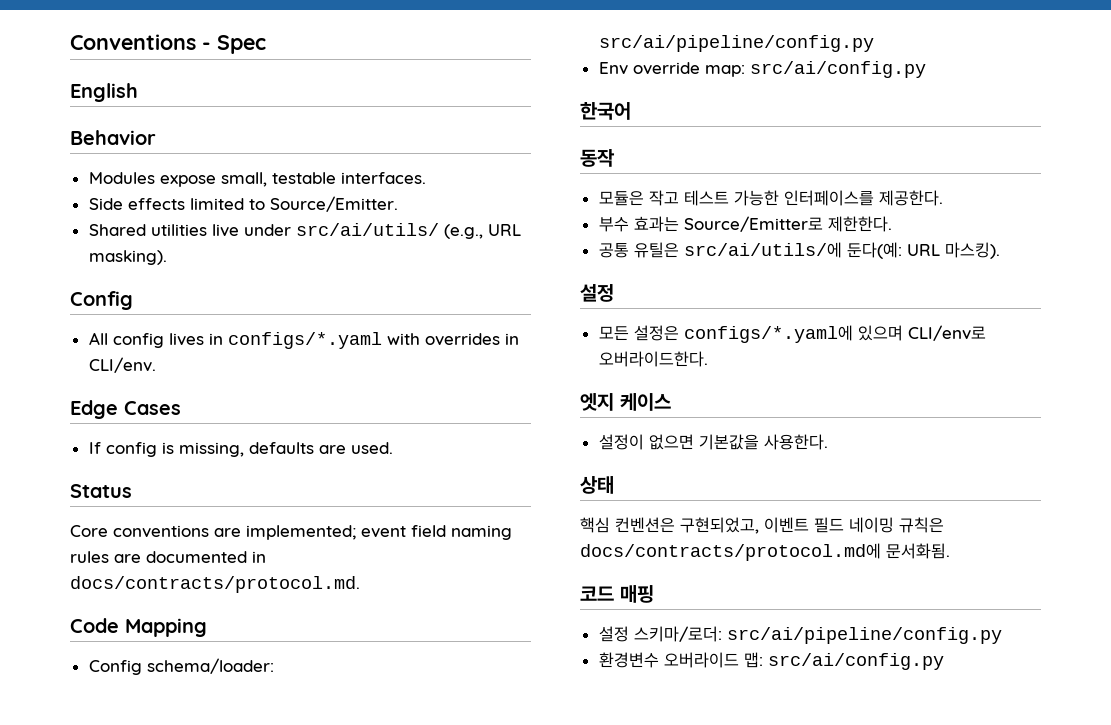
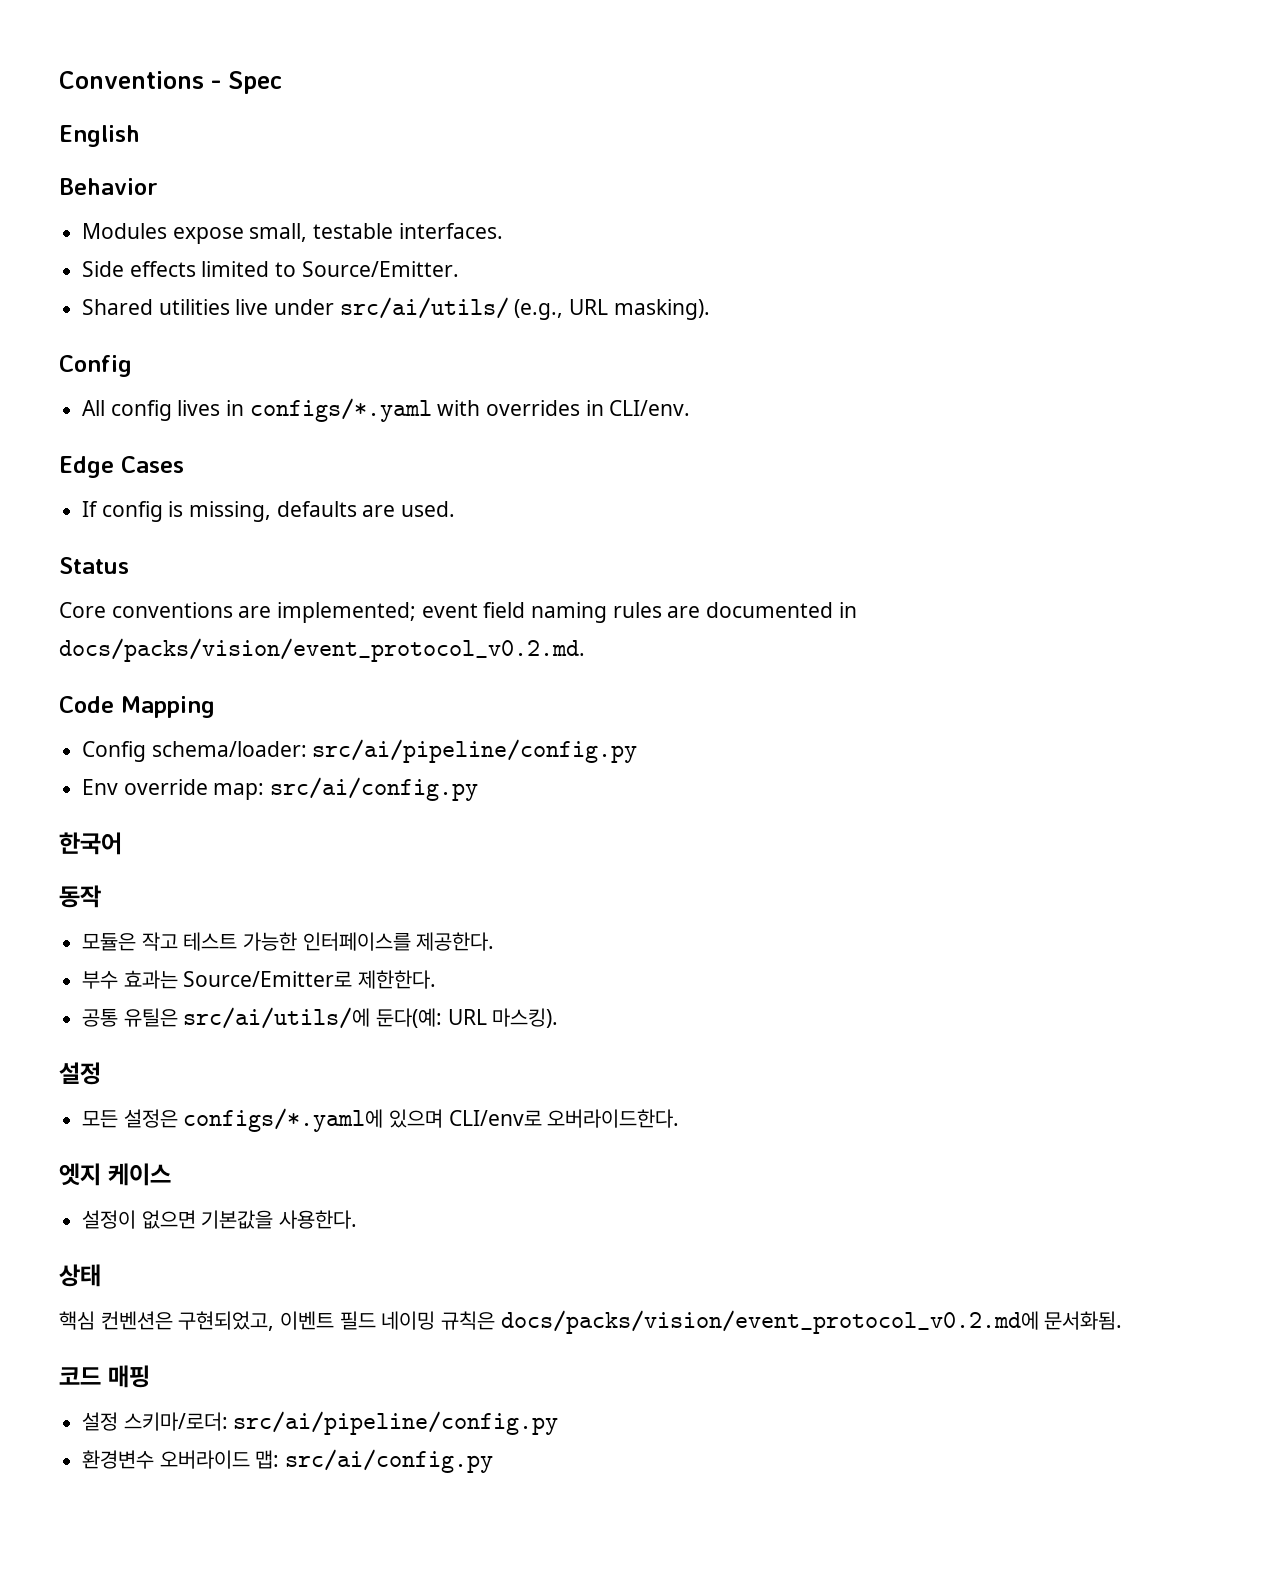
[70,576,360,593] docs/contracts/protocol.md. -> [59,638,585,662] docs/packs/vision/event_protocol_v0.2.md.
[580,543,881,561] docs/contracts/protocol.md에 -> [500,1310,1039,1334] docs/packs/vision/event_protocol_v0.2.md에

